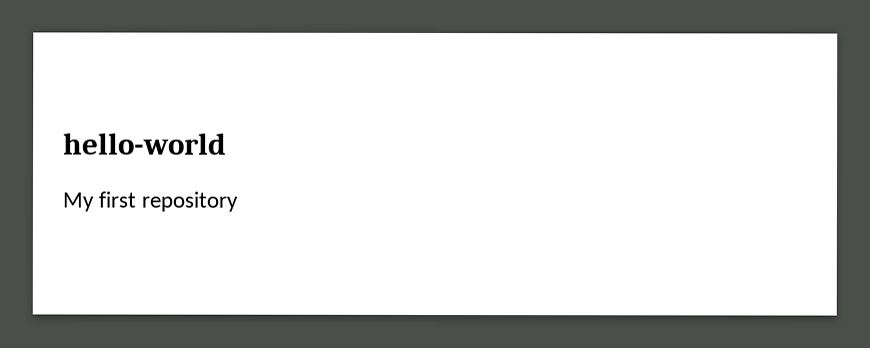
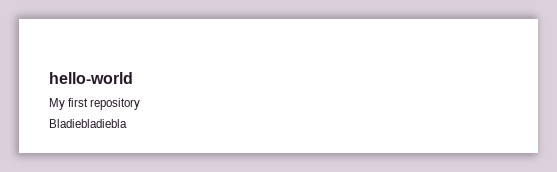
(239, 201) none -> [49,119,127,128] // Bladiebladiebla

